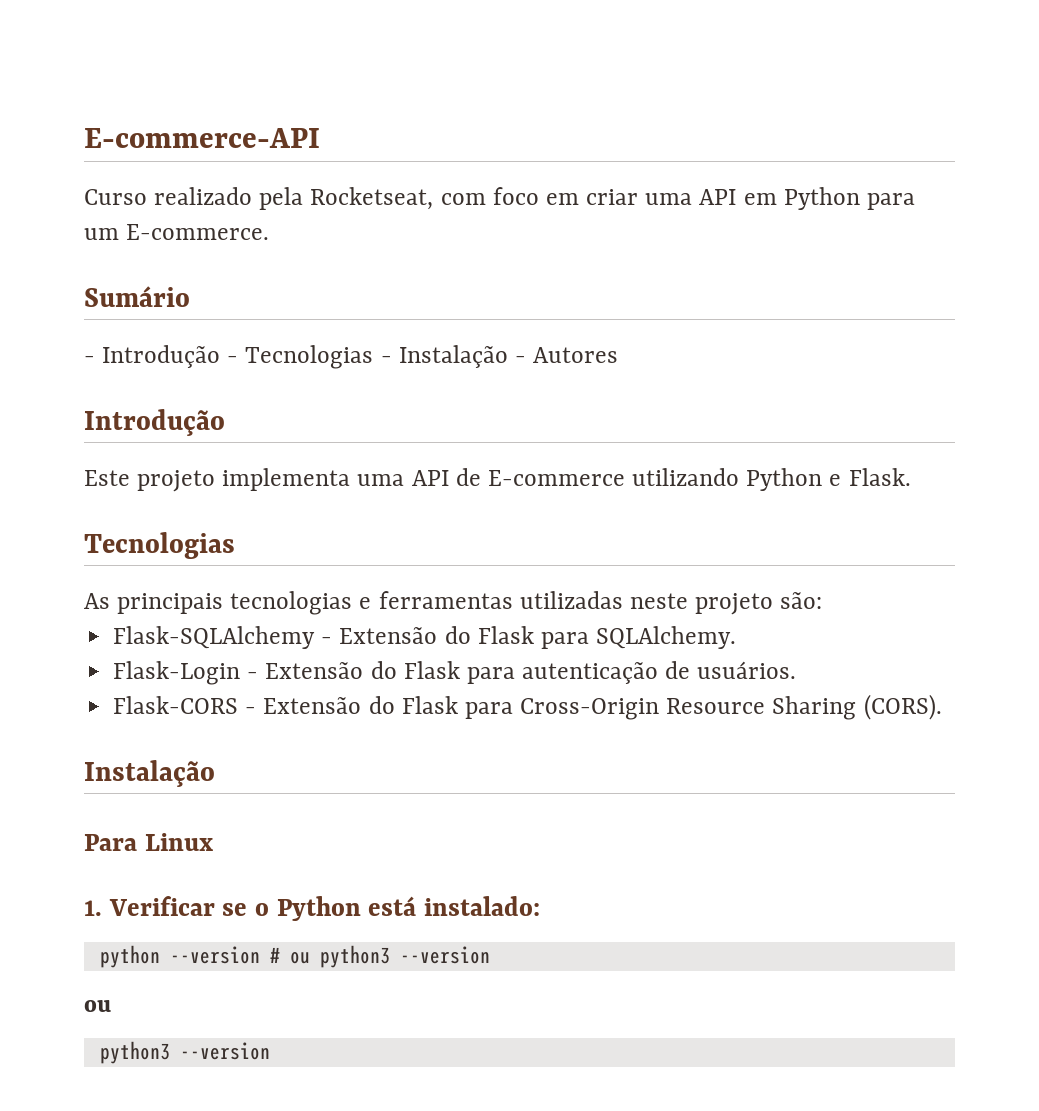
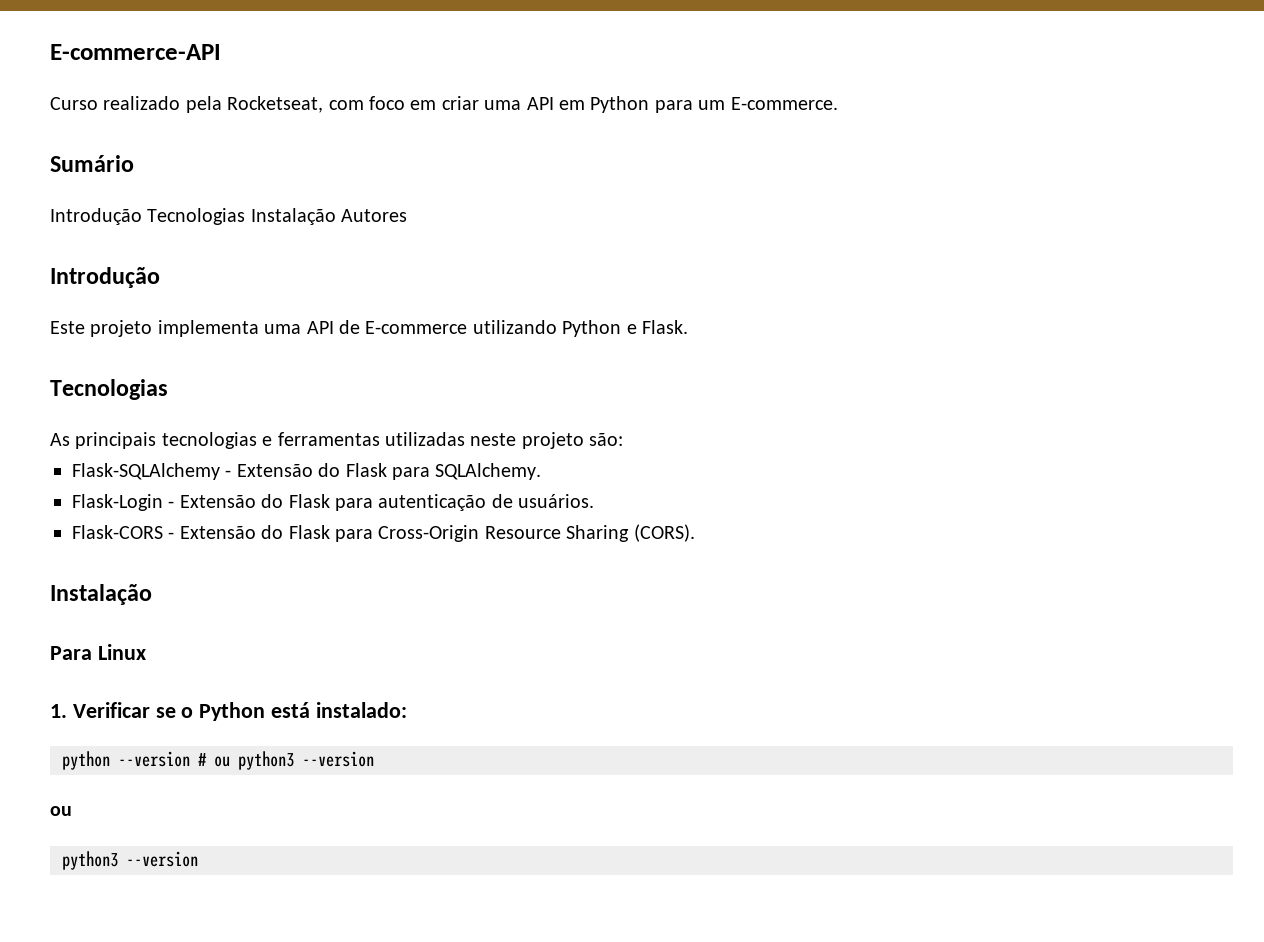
[84,345,526,369] - Introdução - Tecnologias - Instalação - -> [50,208,336,225] Introdução Tecnologias Instalação

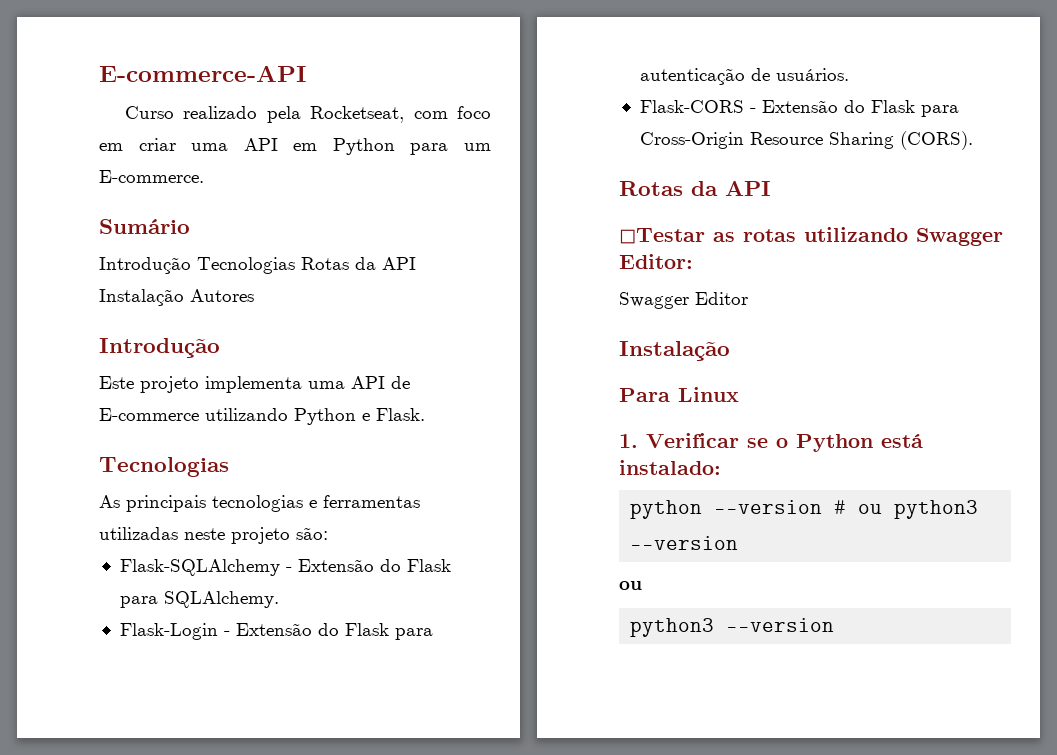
(246, 216) none -> [301,257,416,270] Rotas da API
(695, 533) none -> [619,181,771,196] [619,227,1003,246] [619,254,693,269] [619,292,748,309] // Rotas da API // ◻Testar as rotas utilizando Swagger Editor: // Swagger Editor

